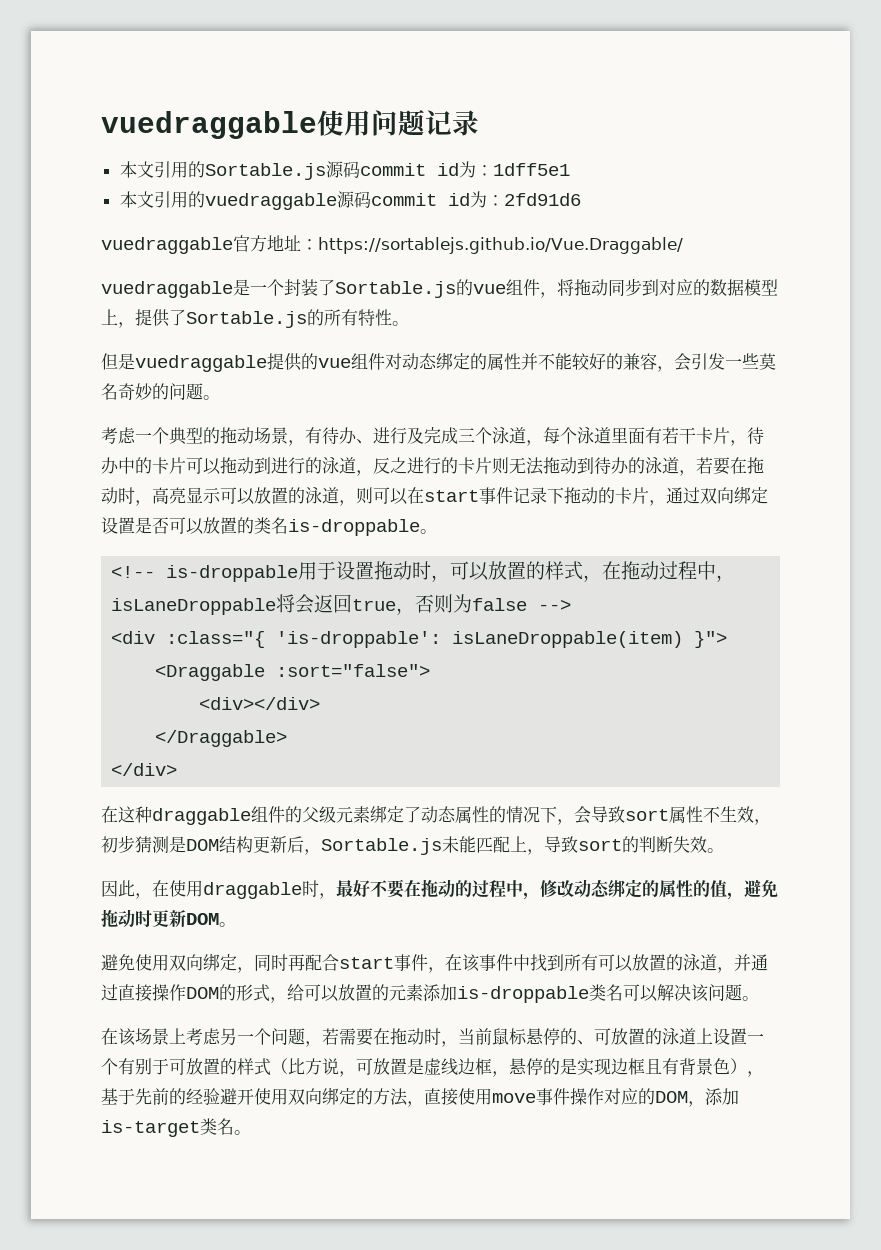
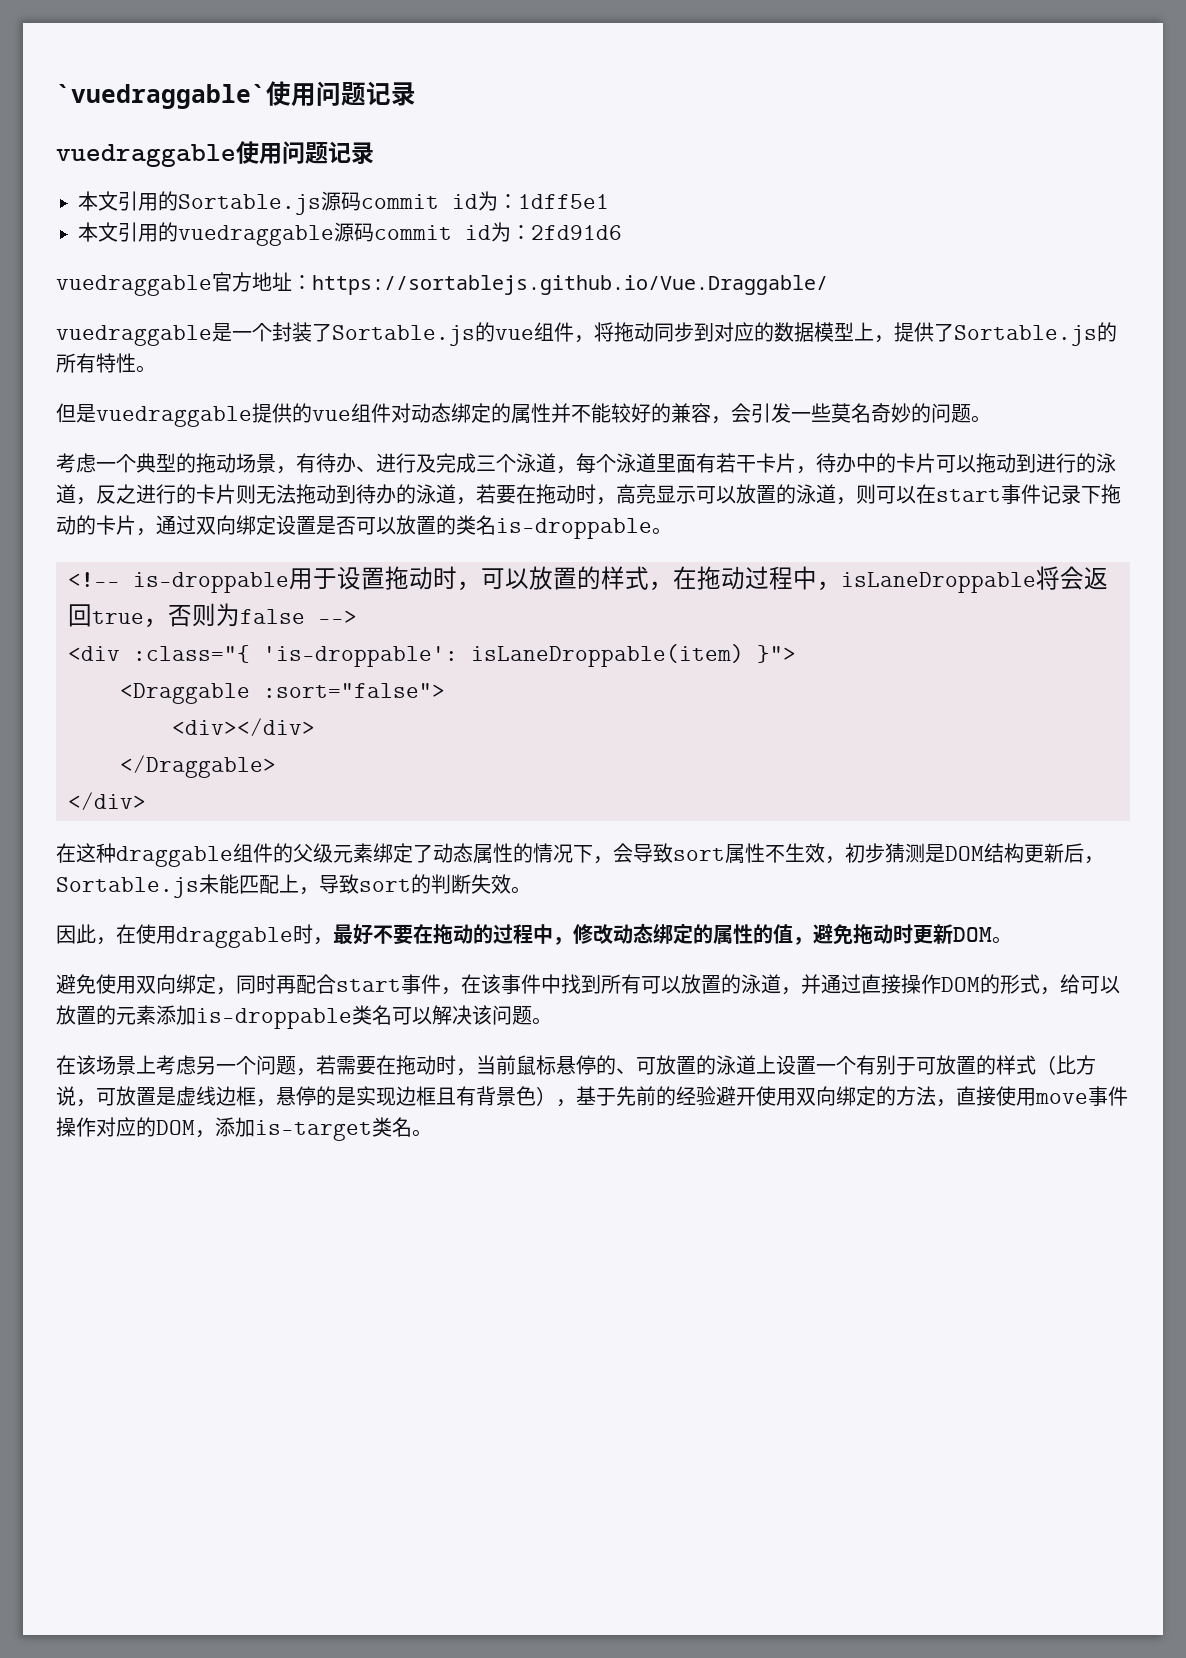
(101, 125) none -> [56,81,416,109] `vuedraggable`使用问题记录 //

